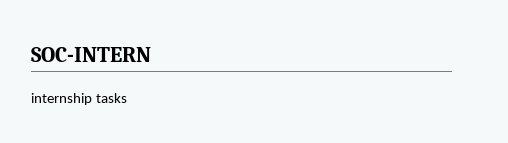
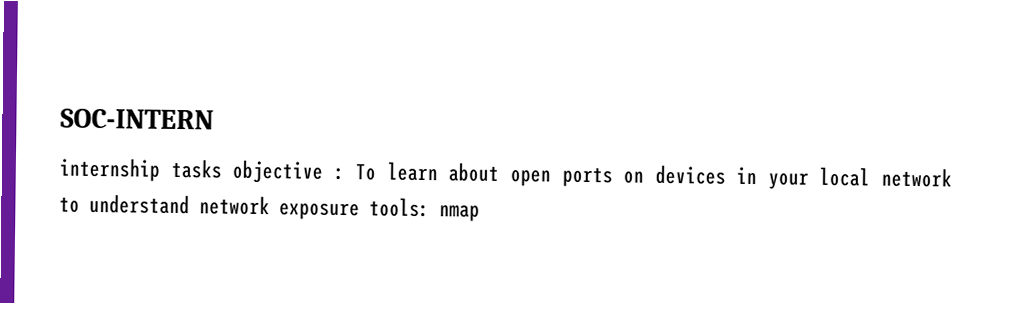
(127, 98) none -> [232,159,952,190] [59,193,480,222] objective : To learn about open ports on devices in your local network to understand network exposure tools: nmap

